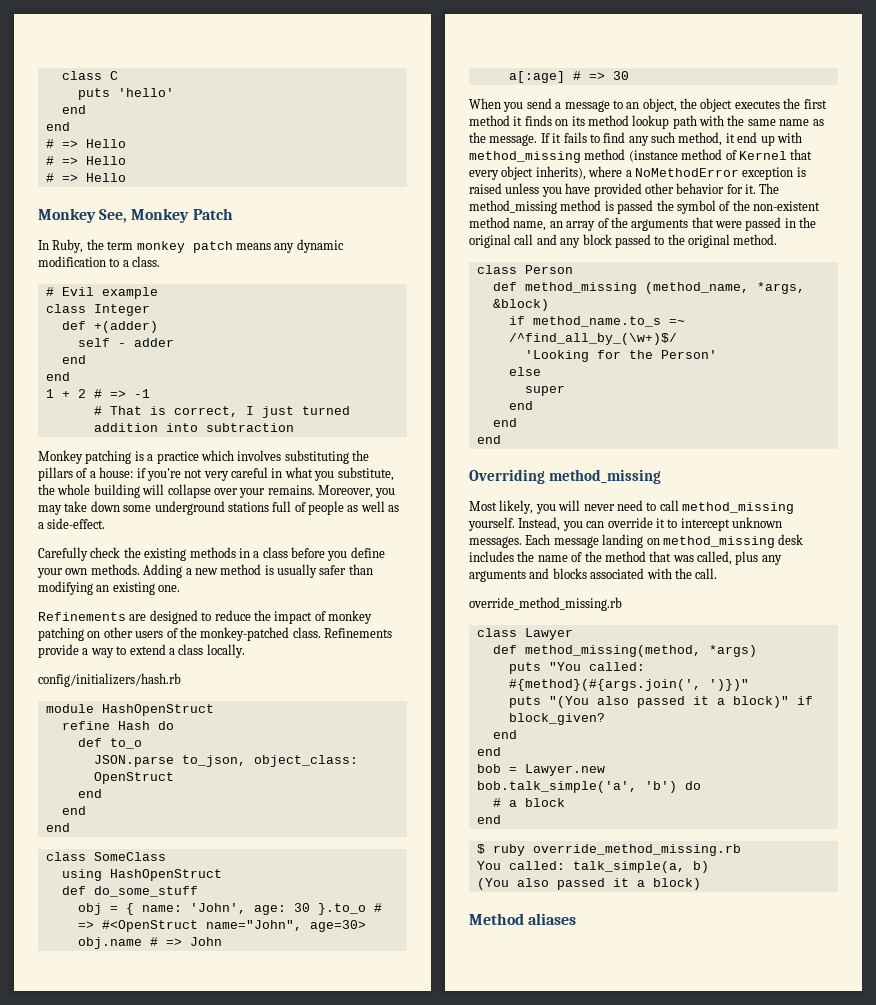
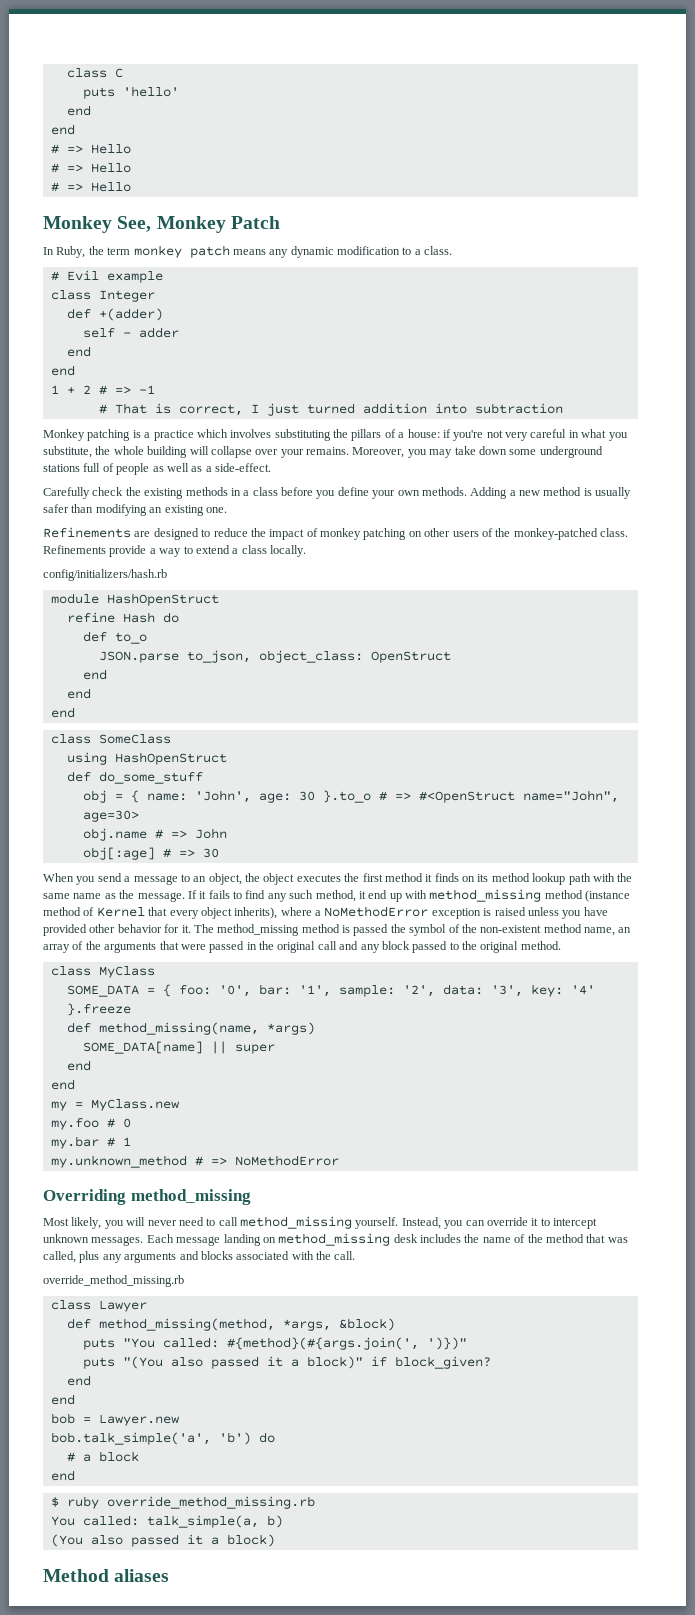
[508,71,565,83] a[:age] -> [82,847,155,860] obj[:age]
[524,265,573,274] [492,282,805,294] [492,299,549,311] [508,316,685,327] [508,333,677,345] [524,350,717,362] [508,367,541,376] [524,385,565,396] [508,401,533,410] [492,418,517,427] [476,435,501,444] Person // def method_missing (method_name, *args, &block) // if method_name.to_s =~ /^find_all_by_(\w+)$/ // 'Looking for the Person' // else // super // end // end // end -> [98,966,155,978] [66,984,595,997] [66,1003,131,1016] [66,1022,315,1035] [82,1041,275,1054] [66,1060,91,1071] [50,1079,75,1090] [50,1099,180,1111] [50,1118,131,1130] [50,1136,131,1149] [50,1155,339,1168] MyClass // SOME_DATA = { foo: '0', bar: '1', sample: '2', data: '3', key: '4' }.freeze // def method_missing(name, *args) // SOME_DATA[name] || super // end // end // my = MyClass.new // my.foo # 0 // my.bar # 1 // my.unknown_method # => NoMethodError
[708,645,757,657] *args) -> [282,1318,395,1331] *args, &block)

